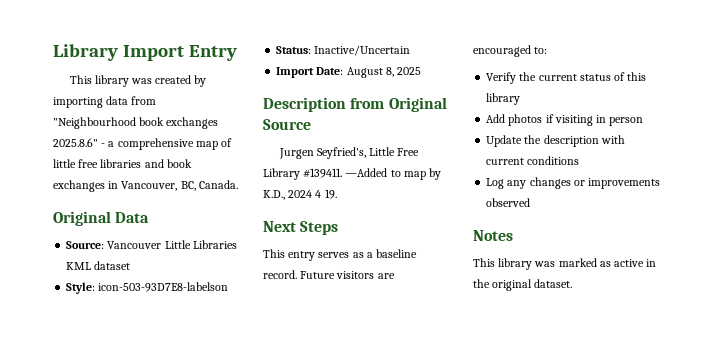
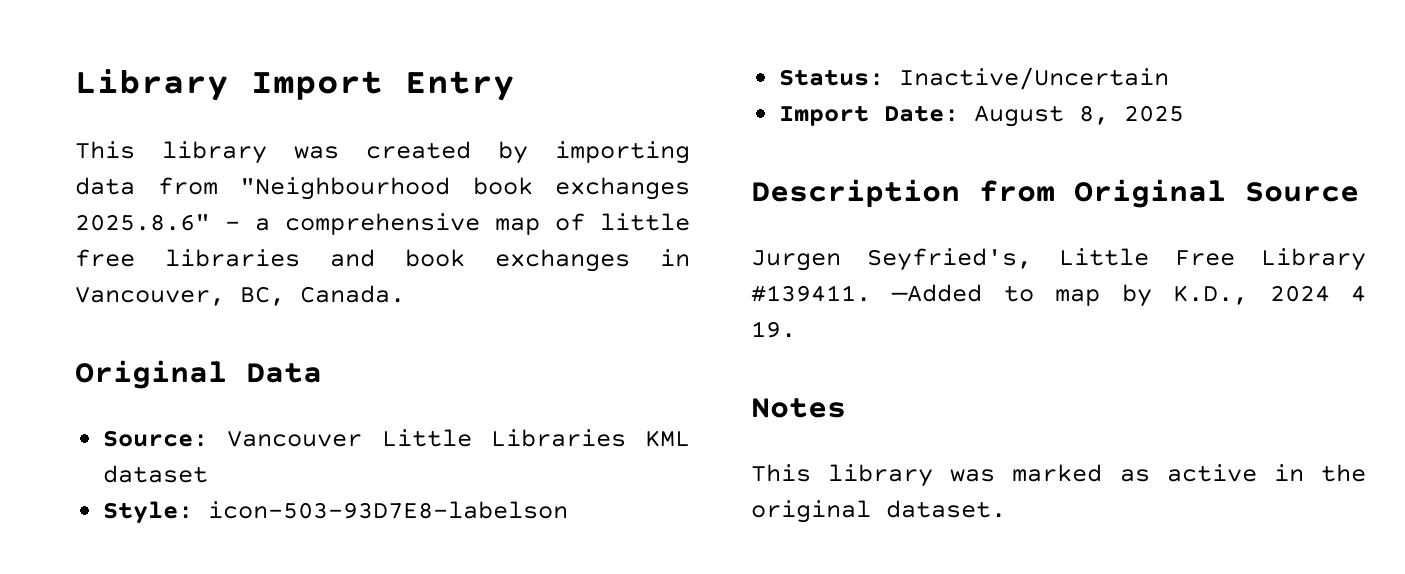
[263,221,339,235] [263,249,418,261] [263,270,395,279] [473,45,548,57] [486,72,647,84] [486,93,521,105] [486,114,644,126] [486,135,625,147] [486,156,580,165] [486,177,661,189] [486,198,531,207] // Next Steps // This entry serves as a baseline record. Future visitors are encouraged to: // Verify the current status of this library // Add photos if visiting in person // Update the description with current conditions // Log any changes or improvements observed -> (796, 329) none

